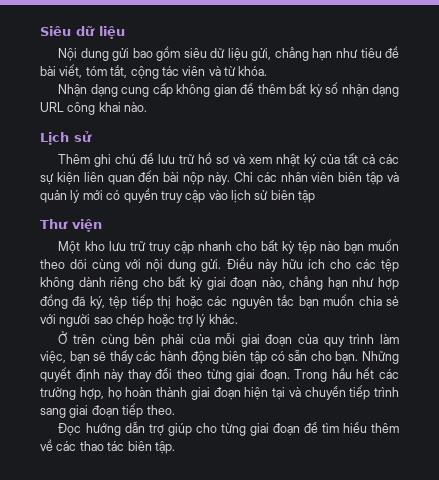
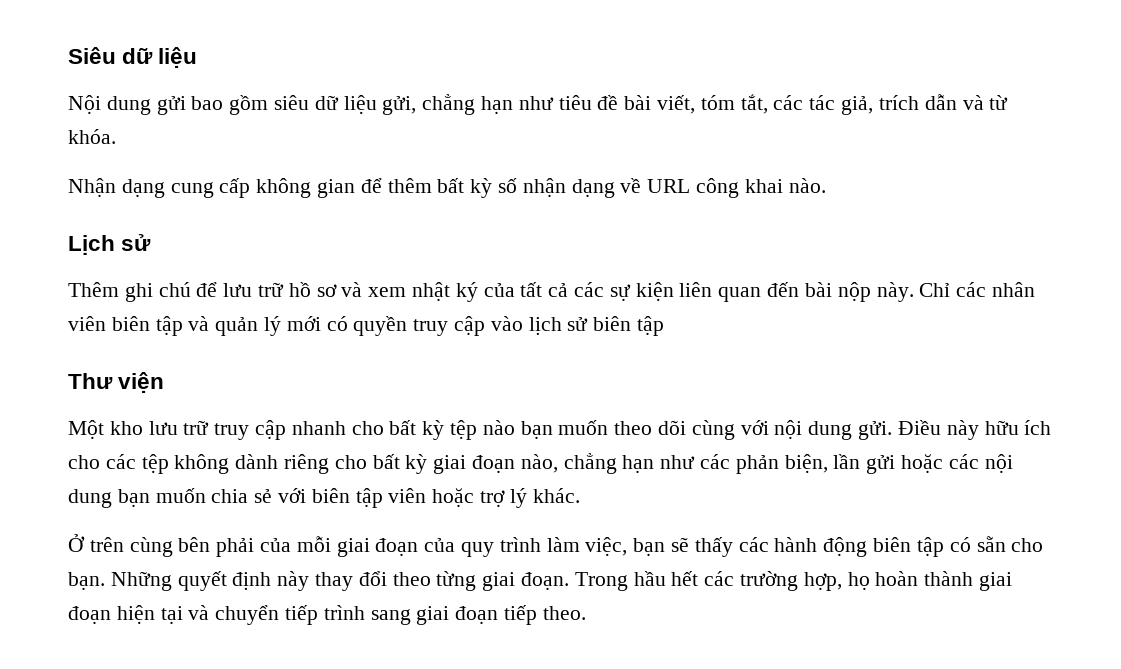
[130,66,206,79] cộng tác viên -> [773,94,957,115] các tác giả, trích dẫn
(399, 90) none -> [620,178,642,193] về
[378,277,399,290] [40,294,295,309] hợp đồng đã ký, tệp tiếp thị hoặc các nguyên tắc -> [700,454,1013,474] [68,489,112,508] các phản biện, lần gửi hoặc các nội dung
[59,314,145,327] người sao chép -> [311,488,427,508] biên tập viên
[58,421,399,436] [40,439,175,454] // Đọc hướng dẫn trợ giúp cho từng giai đoạn để tìm hiểu thêm về các thao tác biên tập. -> (586, 613) none

